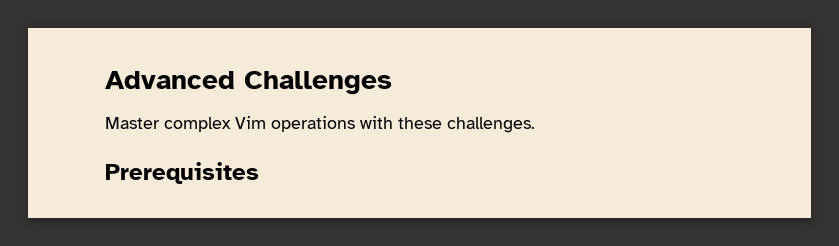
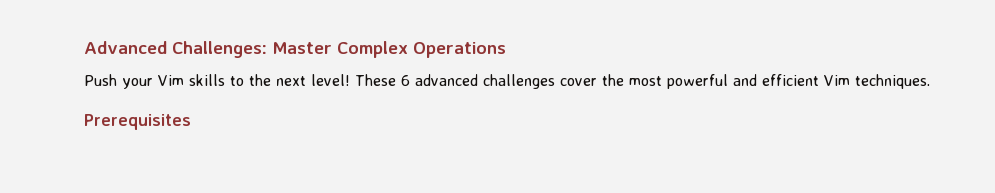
[244,71,392,95] [105,116,535,133] Challenges // Master complex Vim operations with these challenges. -> [172,41,506,58] [84,74,930,89] Challenges: Master Complex Operations // Push your Vim skills to the next level! These 6 advanced challenges cover the most powerful and efficient Vim techniques.

